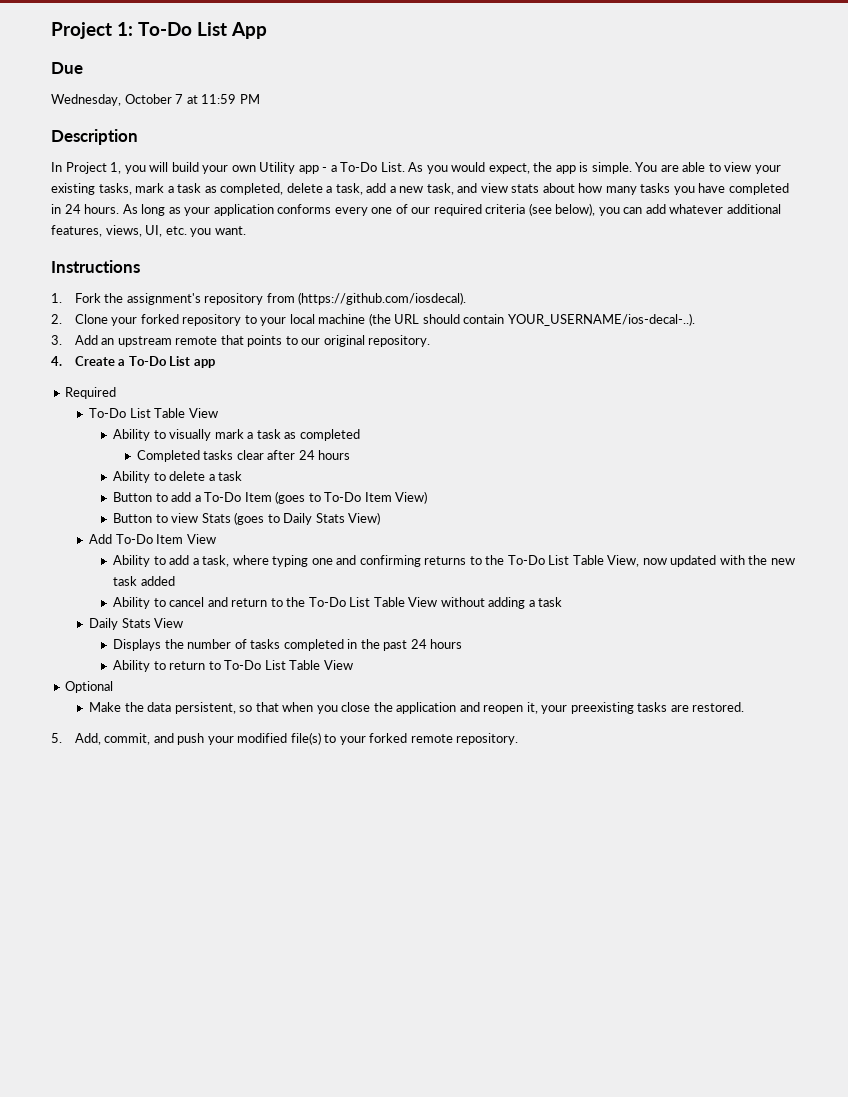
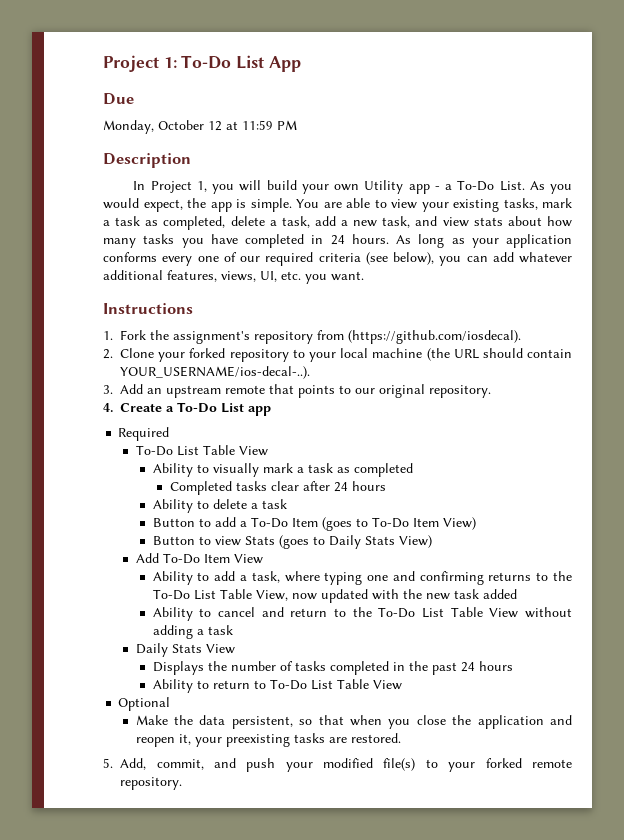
[51,94,184,106] Wednesday, October 7 -> [103,120,222,134] Monday, October 12

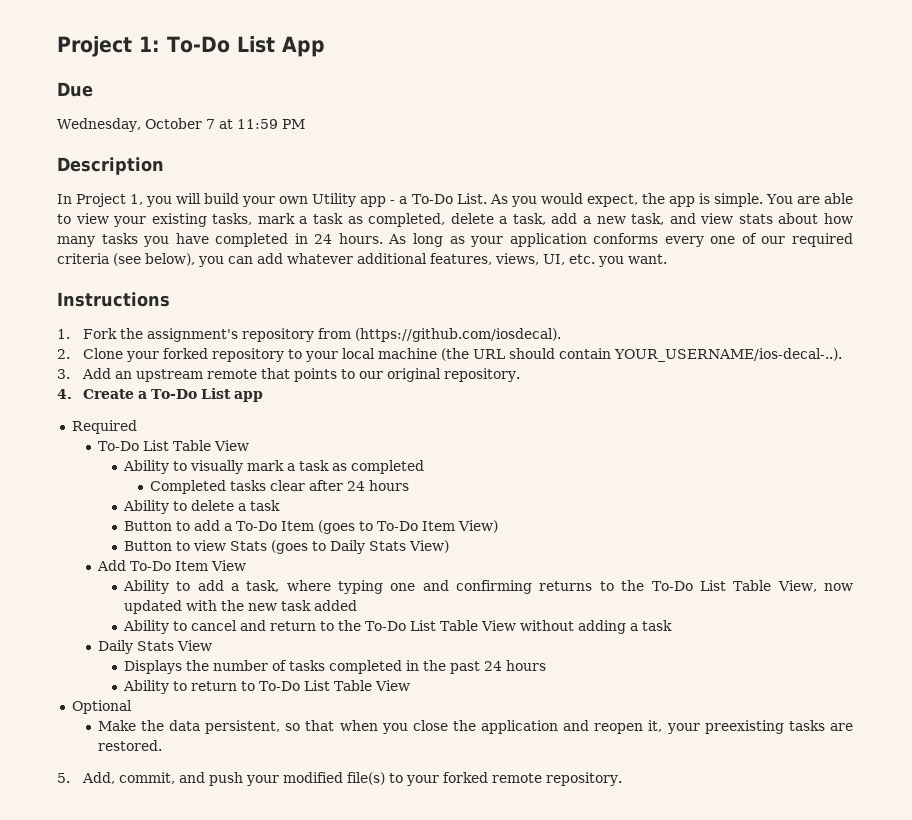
[103,120,222,134] Monday, October 12 -> [57,118,215,132] Wednesday, October 7

